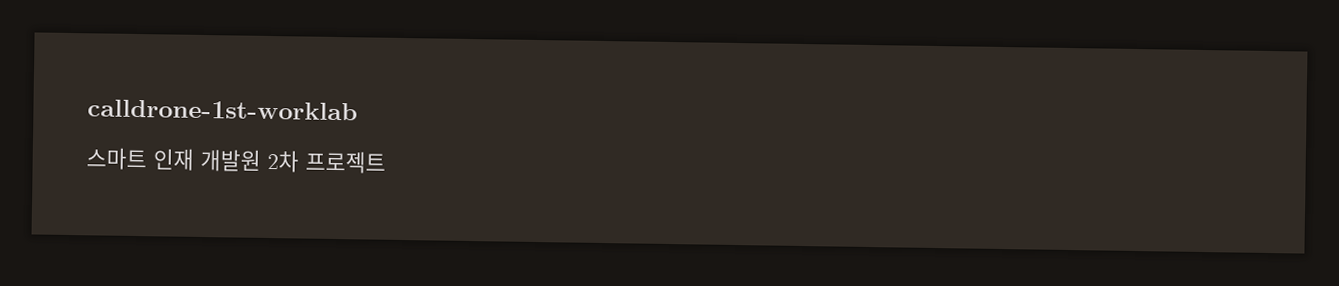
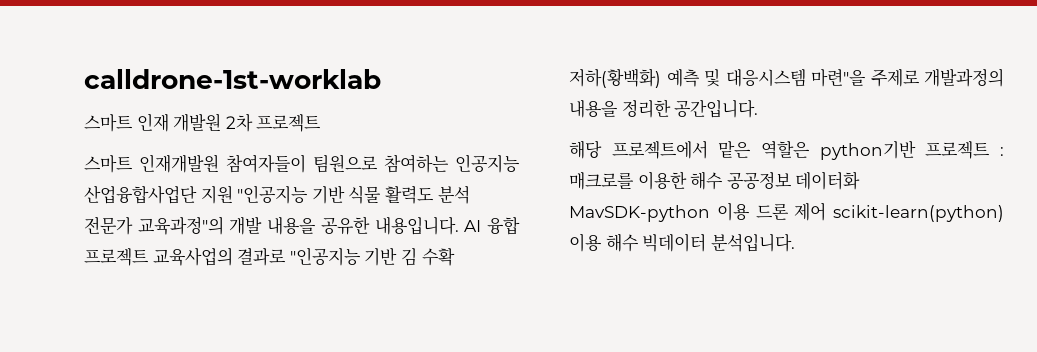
(386, 162) none -> [84,154,520,173] [84,185,470,204] [84,216,520,235] [84,247,455,266] [569,68,1004,88] [569,99,759,118] [569,140,1004,160] [569,171,861,190] [569,202,1004,222] [569,233,795,252] // 스마트 인재개발원 참여자들이 팀원으로 참여하는 인공지능 산업융합사업단 지원 "인공지능 기반 식물 활력도 분석 전문가 교육과정"의 개발 내용을 공유한 내용입니다. AI 융합 프로젝트 교육사업의 결과로 "인공지능 기반 김 수확 저하(황백화) 예측 및 대응시스템 마련"을 주제로 개발과정의 내용을 정리한 공간입니다. // 해당 프로젝트에서 맡은 역할은 python기반 프로젝트 : 매크로를 이용한 해수 공공정보 데이터화 MavSDK-python 이용 드론 제어 scikit-learn(python) 이용 해수 빅데이터 분석입니다.

